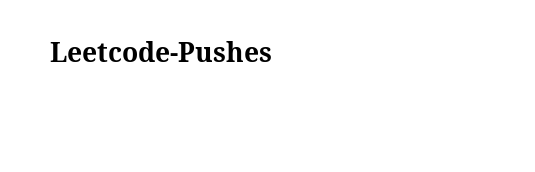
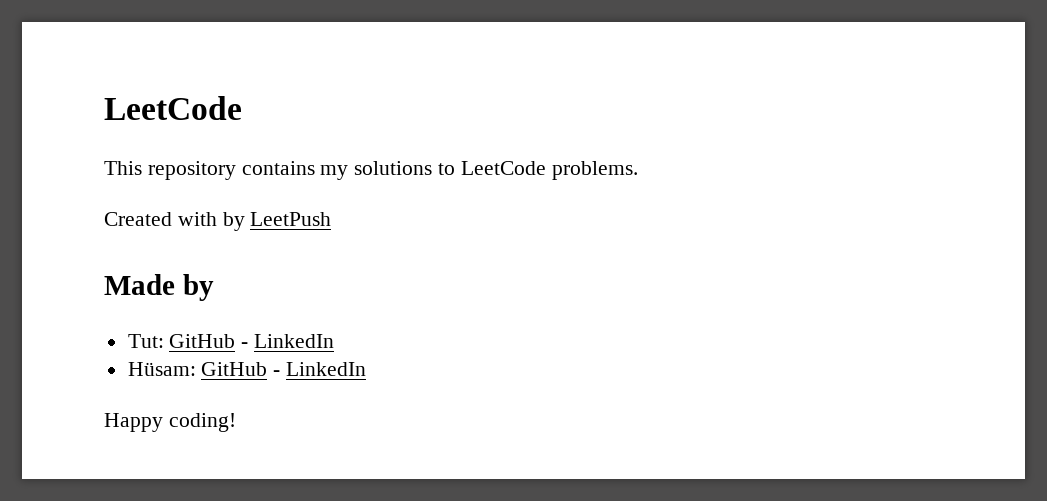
[50,41,272,62] Leetcode-Pushes -> [104,96,242,120] [104,161,638,180] [104,212,332,231] [104,274,214,301] [127,334,335,348] [127,362,367,376] [104,413,236,432] LeetCode // This repository contains my solutions to LeetCode problems. // Created with by LeetPush // Made by // Tut: GitHub - LinkedIn // Hüsam: GitHub - LinkedIn // Happy coding!

